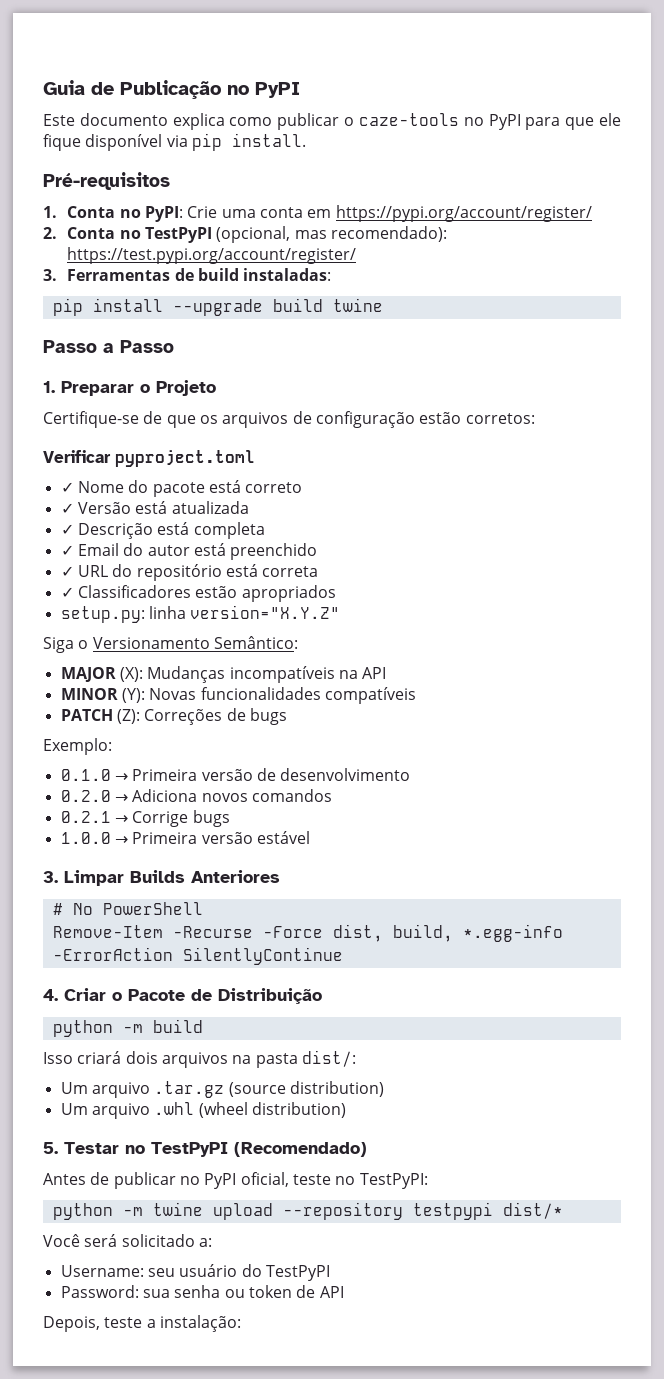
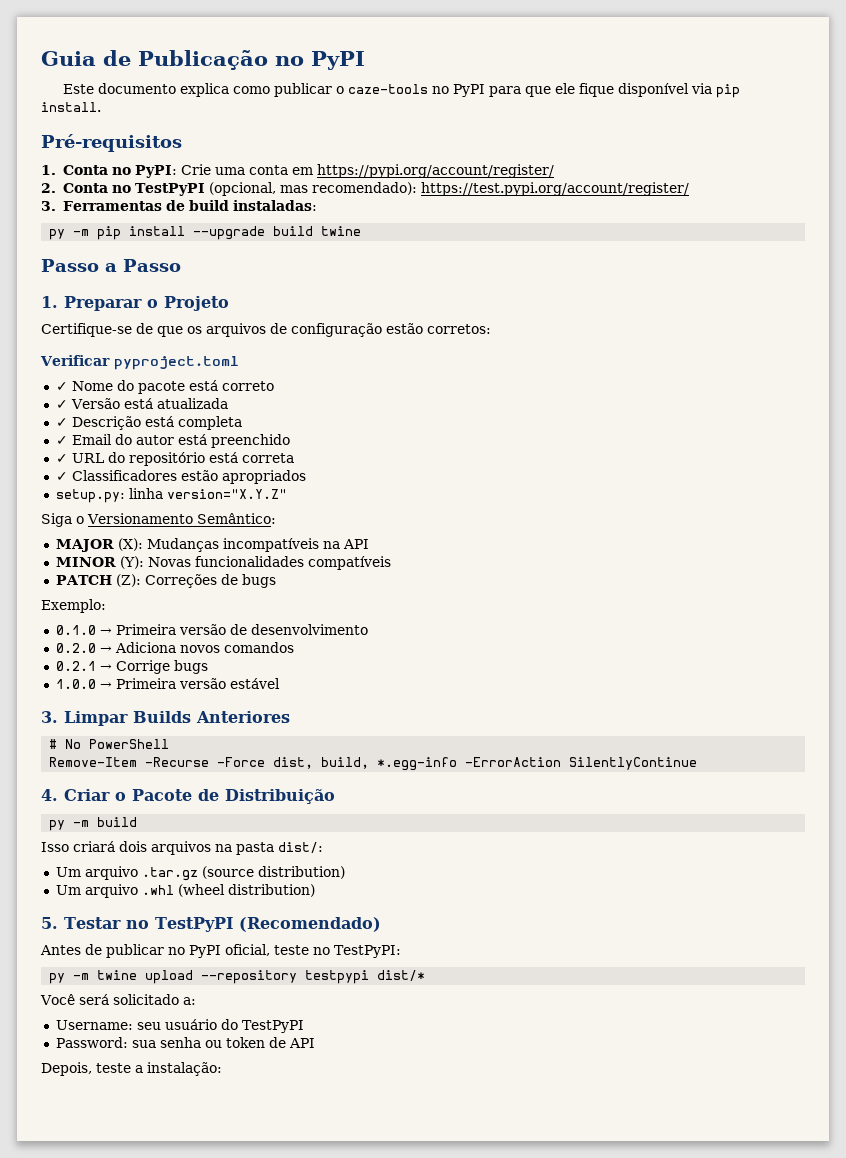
(332, 274) none -> [49,229,90,240] py -m
[52,1020,113,1037] python -> [49,820,66,831] py
[52,1203,113,1220] python -> [49,973,66,984] py

